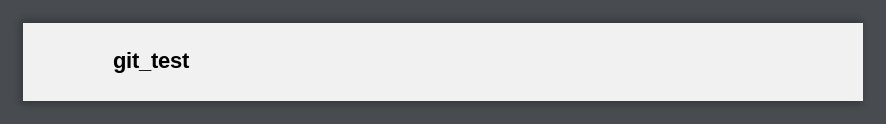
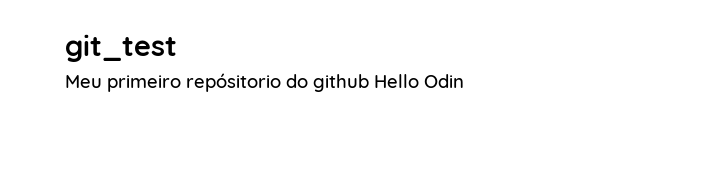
(190, 62) none -> [65,73,464,92] // Meu primeiro repósitorio do github Hello Odin

